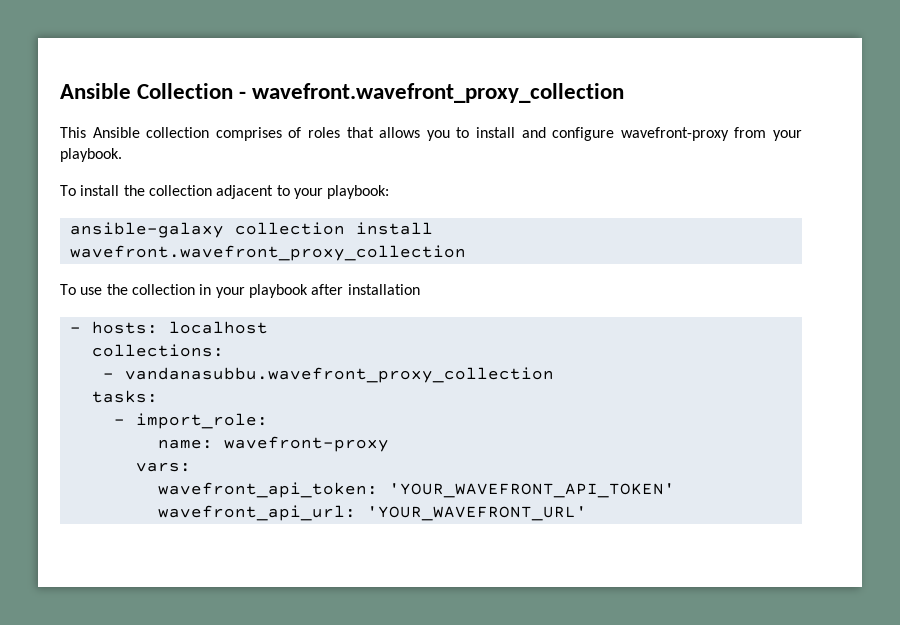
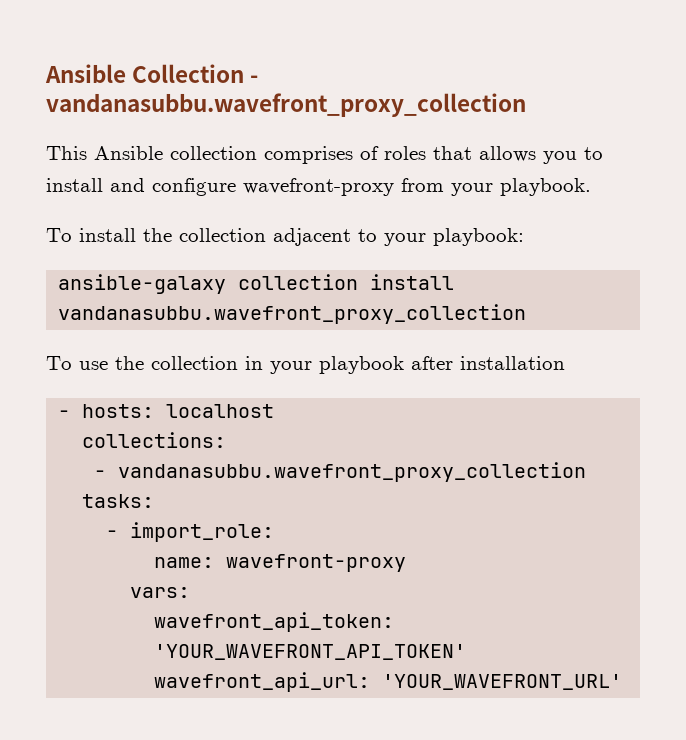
[252,83,625,103] wavefront.wavefront_proxy_collection -> [46,93,526,117] vandanasubbu.wavefront_proxy_collection
[69,245,466,261] wavefront.wavefront_proxy_collection -> [58,304,527,324] vandanasubbu.wavefront_proxy_collection

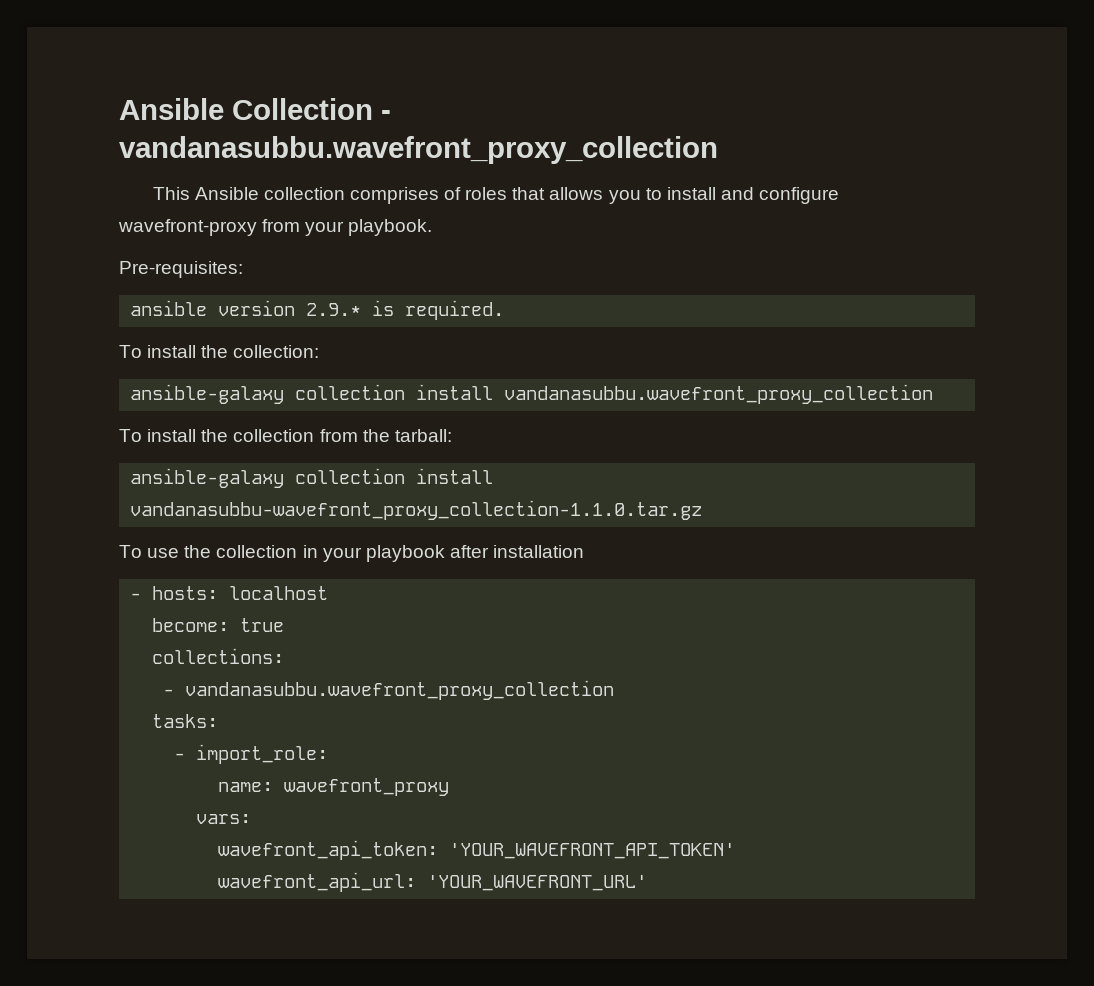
[46,228,524,246] [58,274,455,294] [58,304,527,324] To install the collection adjacent to your playbook: // ansible-galaxy collection install vandanasubbu.wavefront_proxy_collection -> [119,261,243,278] [130,300,505,320] [119,345,320,358] [130,384,934,404] [119,429,452,442] [130,468,494,488] [130,500,703,520] Pre-requisites: // ansible version 2.9.* is required. // To install the collection: // ansible-galaxy collection install vandanasubbu.wavefront_proxy_collection // To install the collection from the tarball: // ansible-galaxy collection install vandanasubbu-wavefront_proxy_collection-1.1.0.tar.gz
(275, 411) none -> [152,618,285,632] // become: true
[226,554,407,572] wavefront-proxy -> [284,778,450,796] wavefront_proxy

